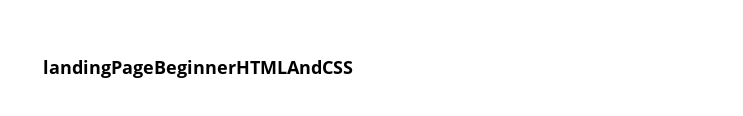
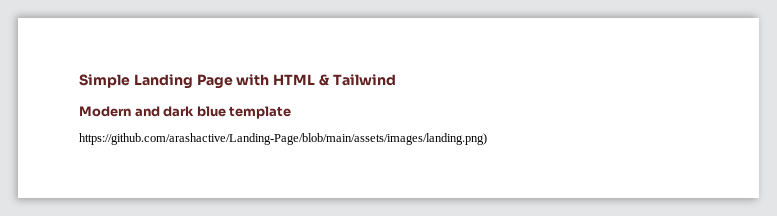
[43,60,353,78] landingPageBeginnerHTMLAndCSS -> [79,74,396,89] [79,106,292,119] [79,133,487,145] Simple Landing Page with HTML & Tailwind // Modern and dark blue template // https://github.com/arashactive/Landing-Page/blob/main/assets/images/landing.png)

